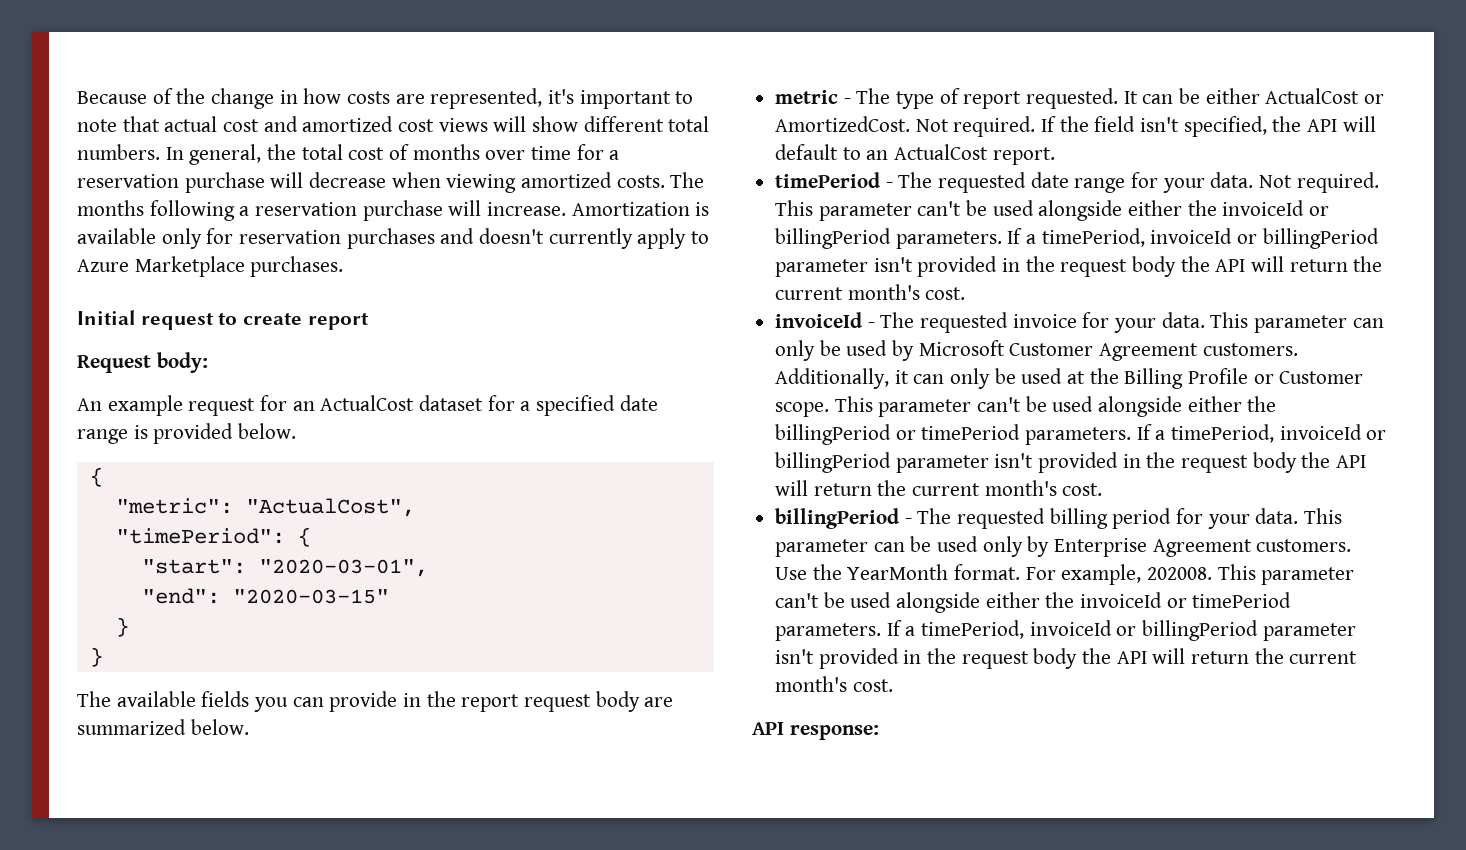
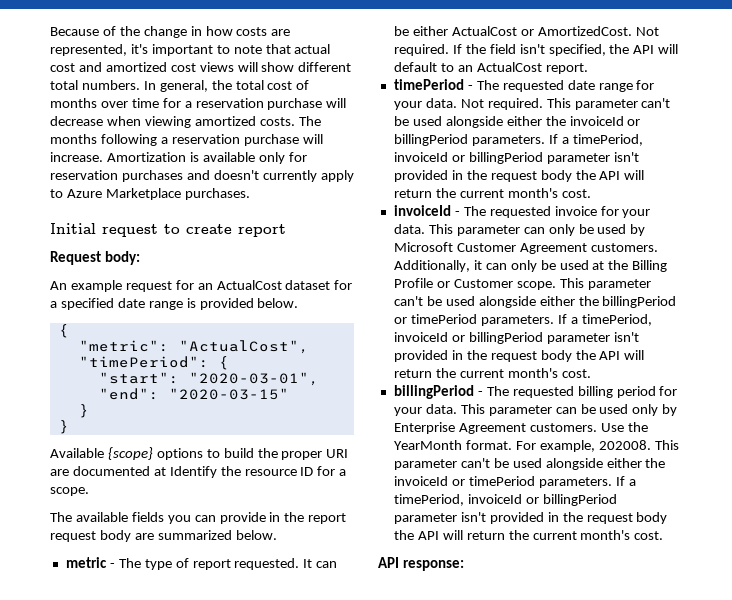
(103, 657) none -> [50,447,349,460] [50,466,347,478] [50,487,89,496] // Available {scope} options to build the proper URI are documented at Identify the resource ID for a scope.

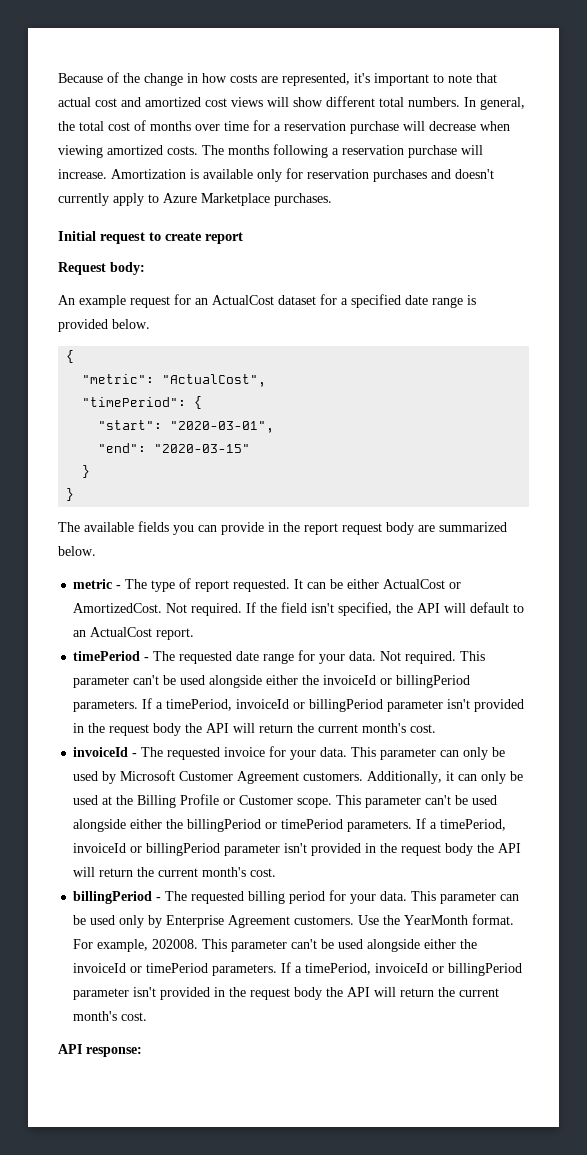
[50,447,349,460] [50,466,347,478] [50,487,89,496] // Available {scope} options to build the proper URI are documented at Identify the resource ID for a scope. -> (75, 494) none

